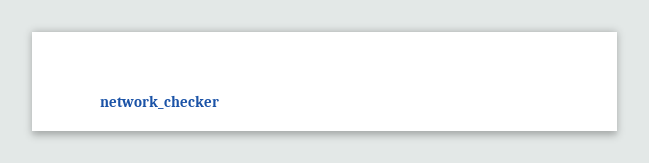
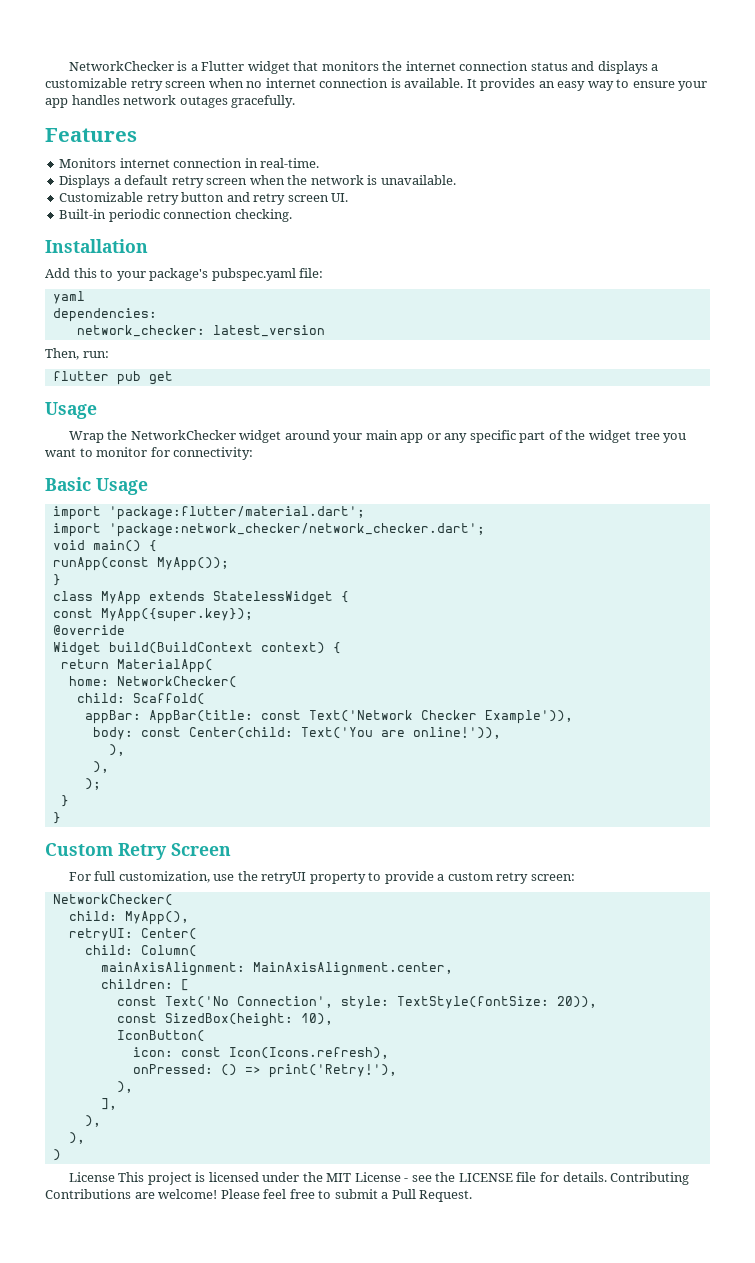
[100,95,219,109] network_checker -> [68,61,659,74] [45,78,708,91] [45,95,296,108] [45,128,137,142] [59,158,320,168] [59,175,456,188] [59,192,349,205] [59,209,292,222] [45,239,148,253] [45,268,324,281] [52,291,85,304] [52,308,157,322] [76,325,325,337] [45,348,109,360] [52,371,173,385] [45,402,97,419] [68,430,687,443] [45,447,254,460] [45,477,148,495] [52,506,365,520] [52,523,485,537] [52,540,157,552] [52,557,229,571] [52,574,61,586] [52,591,349,605] [52,608,253,622] [52,625,125,635] [52,642,341,656] [60,659,213,673] [68,676,237,688] [76,693,205,705] [84,710,573,724] [92,727,501,740] [108,744,125,756] [92,761,109,773] [84,778,101,790] [60,795,69,807] [52,812,61,824] [45,843,231,860] [68,871,575,884] [52,894,173,906] [68,911,189,925] [68,928,197,941] [84,945,197,957] [100,962,453,976] [100,979,189,991] [116,996,597,1009] [116,1013,333,1027] [116,1030,205,1042] [132,1047,389,1059] [132,1064,397,1078] [116,1081,133,1093] [100,1098,117,1110] [84,1115,101,1127] [68,1132,85,1144] [52,1149,61,1161] [68,1172,690,1185] [45,1189,473,1202] NetworkChecker is a Flutter widget that monitors the internet connection status and displays a customizable retry screen when no internet connection is available. It provides an easy way to ensure your app handles network outages gracefully. // Features // Monitors internet connection in real-time. // Displays a default retry screen when the network is unavailable. // Customizable retry button and retry screen UI. // Built-in periodic connection checking. // Installation // Add this to your package's pubspec.yaml file: // yaml // dependencies: // network_checker: latest_version // Then, run: // flutter pub get // Usage // Wrap the NetworkChecker widget around your main app or any specific part of the widget tree you want to monitor for connectivity: // Basic Usage // import 'package:flutter/material.dart'; // import 'package:network_checker/network_checker.dart'; // void main() { // runApp(const MyApp()); // } // class MyApp extends StatelessWidget { // const MyApp({super.key}); // @override // Widget build(BuildContext context) { // return MaterialApp( // home: NetworkChecker( // child: Scaffold( // appBar: AppBar(title: const Text('Network Checker Example')), // body: const Center(child: Text('You are online!')), // ), // ), // ); // } // } // Custom Retry Screen // For full customization, use the retryUI property to provide a custom retry screen: // NetworkChecker( // child: MyApp(), // retryUI: Center( // child: Column( // mainAxisAlignment: MainAxisAlignment.center, // children: [ // const Text('No Connection', style: TextStyle(fontSize: 20)), // const SizedBox(height: 10), // IconButton( // icon: const Icon(Icons.refresh), // onPressed: () => print('Retry!'), // ), // ], // ), // ), // ) // License This project is licensed under the MIT License - see the LICENSE file for details. Contributing Contributions are welcome! Please feel free to submit a Pull Request.

